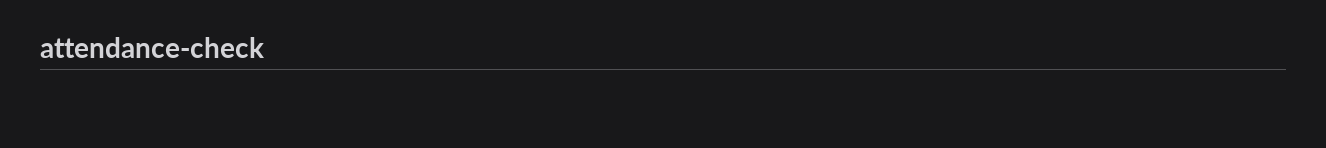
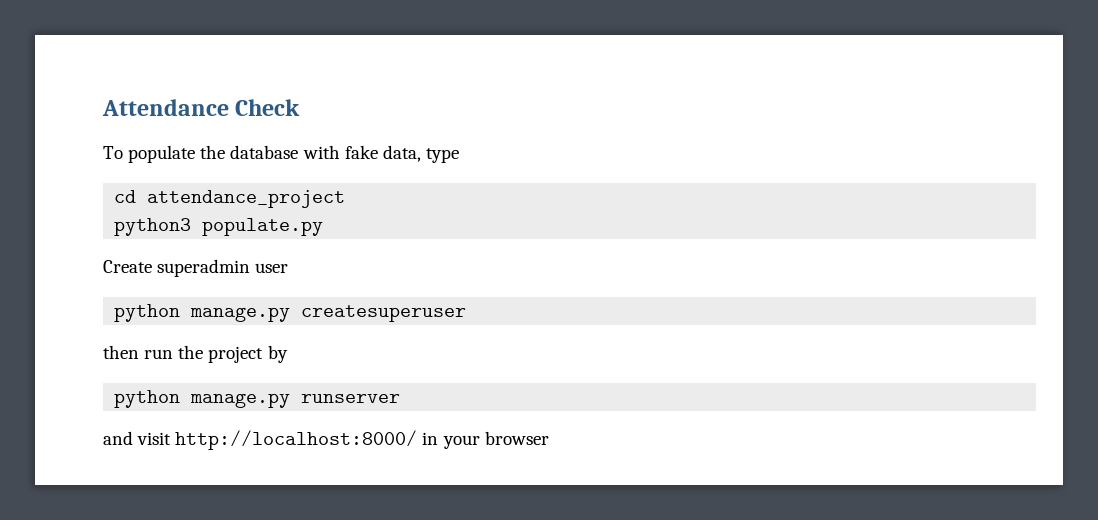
[40,37,264,58] attendance-check -> [102,99,301,116] [103,145,459,163] [114,190,346,208] [114,218,324,236] [103,259,289,277] [114,304,467,322] [103,345,288,363] [114,390,401,408] [103,430,549,450] Attendance Check // To populate the database with fake data, type // cd attendance_project // python3 populate.py // Create superadmin user // python manage.py createsuperuser // then run the project by // python manage.py runserver // and visit http://localhost:8000/ in your browser

